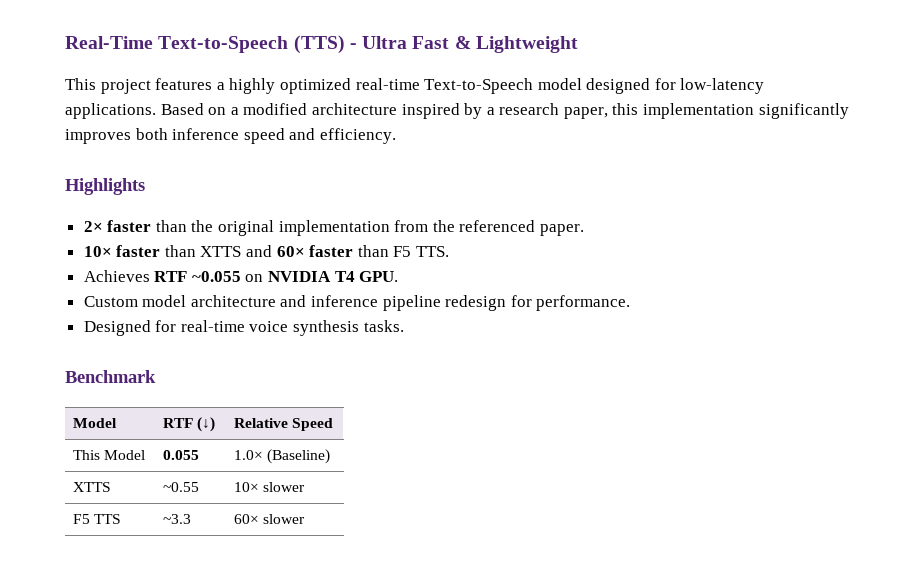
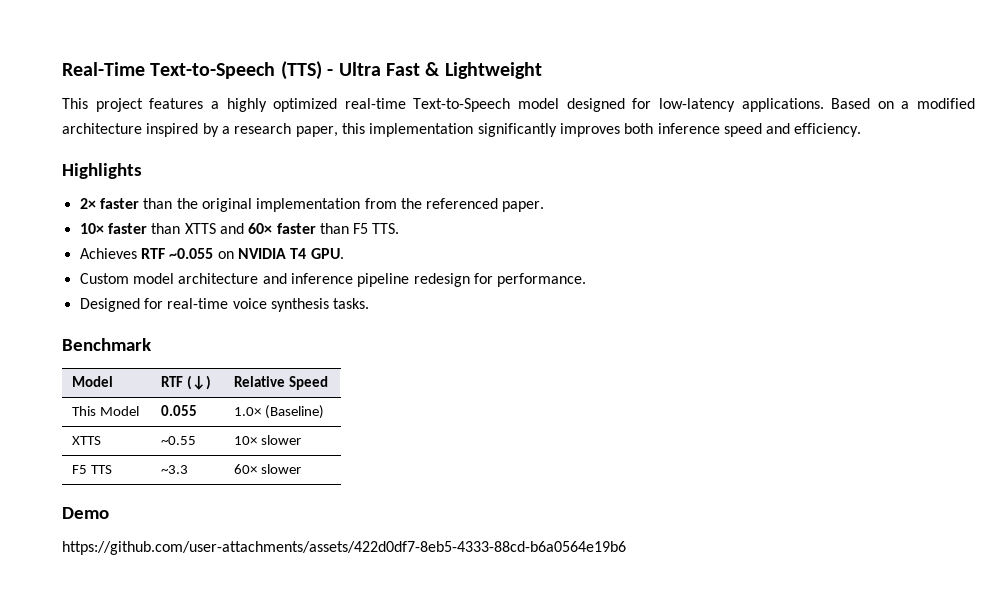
(306, 519) none -> [62,507,109,519] [62,541,626,555] // Demo // https://github.com/user-attachments/assets/422d0df7-8eb5-4333-88cd-b6a0564e19b6

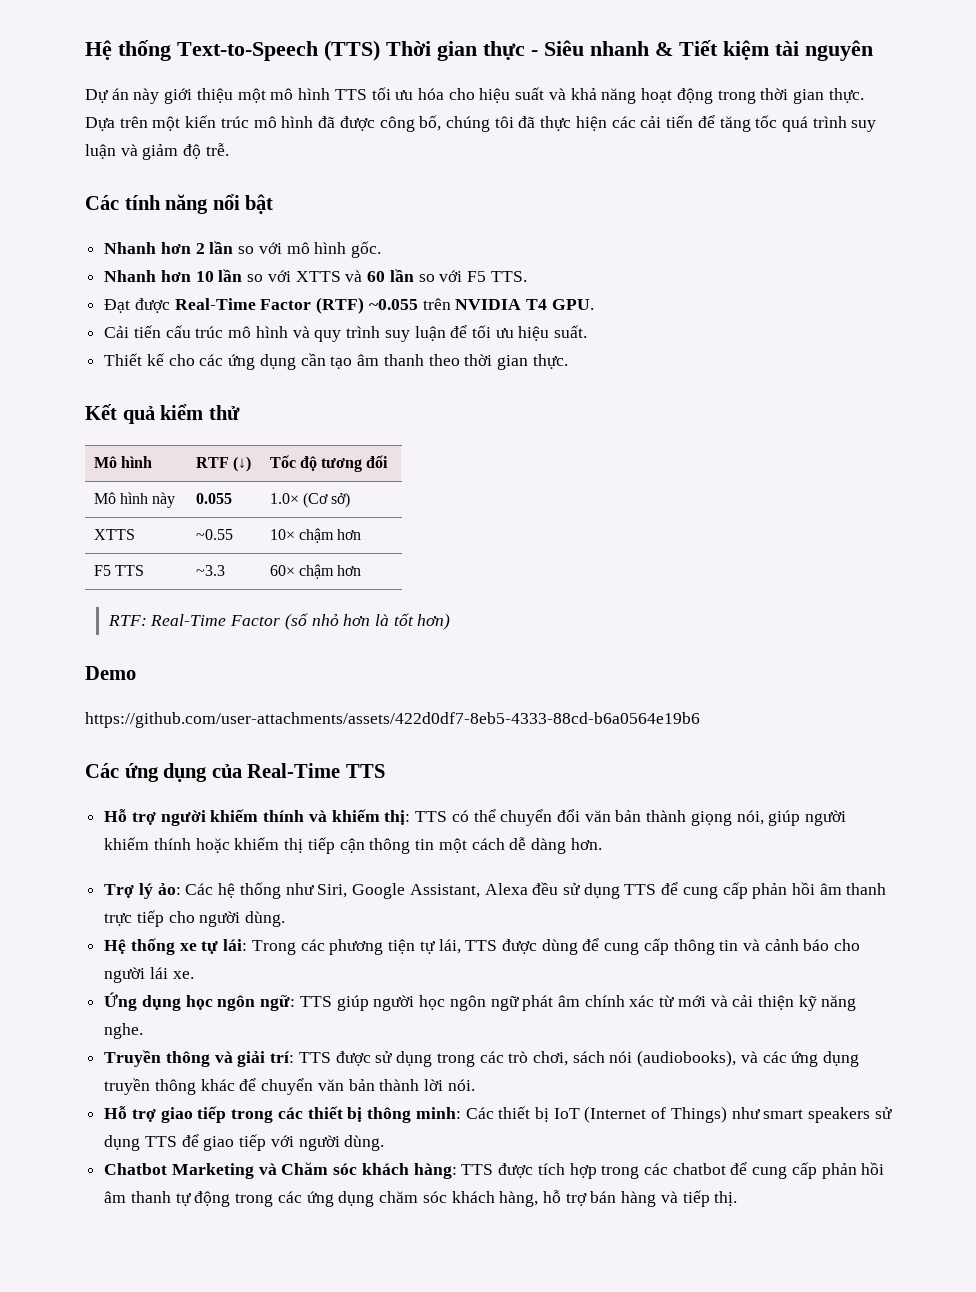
[62,61,542,80] [62,98,975,112] [62,123,862,137] [62,163,142,179] [79,198,545,212] [79,223,400,234] [79,248,344,259] [79,273,587,287] [79,298,370,312] [62,338,151,351] [72,376,114,387] [161,375,212,390] [234,376,329,390] [72,406,140,416] Real-Time Text-to-Speech (TTS) - Ultra Fast & Lightweight // This project features a highly optimized real-time Text-to-Speech model designed for low-latency applications. Based on a modified architecture inspired by a research paper, this implementation significantly improves both inference speed and efficiency. // Highlights // 2× faster than the original implementation from the referenced paper. // 10× faster than XTTS and 60× faster than F5 TTS. // Achieves RTF ~0.055 on NVIDIA T4 GPU. // Custom model architecture and inference pipeline redesign for performance. // Designed for real-time voice synthesis tasks. // Benchmark // Model | RTF (↓) | Relative Speed // This Model -> [85,40,873,61] [85,87,864,104] [85,115,877,132] [85,143,229,160] [85,194,274,214] [104,241,382,258] [104,269,527,282] [104,297,594,314] [104,325,588,342] [104,353,568,370] [85,404,240,424] [93,456,152,468] [195,456,251,472] [269,455,389,472] [93,492,176,508] Hệ thống Text-to-Speech (TTS) Thời gian thực - Siêu nhanh & Tiết kiệm tài nguyên // Dự án này giới thiệu một mô hình TTS tối ưu hóa cho hiệu suất và khả năng hoạt động trong thời gian thực. Dựa trên một kiến trúc mô hình đã được công bố, chúng tôi đã thực hiện các cải tiến để tăng tốc quá trình suy luận và giảm độ trễ. // Các tính năng nổi bật // Nhanh hơn 2 lần so với mô hình gốc. // Nhanh hơn 10 lần so với XTTS và 60 lần so với F5 TTS. // Đạt được Real-Time Factor (RTF) ~0.055 trên NVIDIA T4 GPU. // Cải tiến cấu trúc mô hình và quy trình suy luận để tối ưu hiệu suất. // Thiết kế cho các ứng dụng cần tạo âm thanh theo thời gian thực. // Kết quả kiểm thử // Mô hình | RTF (↓) | Tốc độ tương đối // Mô hình này
[265,405,325,419] (Baseline) -> [302,492,351,508] (Cơ sở)
[261,435,302,445] slower -> [298,528,362,543] chậm hơn
[261,464,302,474] [62,507,109,519] [62,541,626,555] slower // Demo // https://github.com/user-attachments/assets/422d0df7-8eb5-4333-88cd-b6a0564e19b6 -> [298,564,362,579] [107,613,451,630] [85,666,136,680] [85,712,700,728] [85,763,385,782] [104,809,847,826] [104,837,602,854] [104,882,887,899] [104,910,286,927] [104,938,861,955] [104,967,194,983] [104,992,857,1011] [104,1023,144,1039] [104,1050,860,1067] [104,1078,475,1095] [104,1106,892,1123] [104,1134,385,1151] [104,1162,885,1179] [104,1190,738,1207] chậm hơn // RTF: Real-Time Factor (số nhỏ hơn là tốt hơn) // Demo // https://github.com/user-attachments/assets/422d0df7-8eb5-4333-88cd-b6a0564e19b6 // Các ứng dụng của Real-Time TTS // Hỗ trợ người khiếm thính và khiếm thị: TTS có thể chuyển đổi văn bản thành giọng nói, giúp người khiếm thính hoặc khiếm thị tiếp cận thông tin một cách dễ dàng hơn. // Trợ lý ảo: Các hệ thống như Siri, Google Assistant, Alexa đều sử dụng TTS để cung cấp phản hồi âm thanh trực tiếp cho người dùng. // Hệ thống xe tự lái: Trong các phương tiện tự lái, TTS được dùng để cung cấp thông tin và cảnh báo cho người lái xe. // Ứng dụng học ngôn ngữ: TTS giúp người học ngôn ngữ phát âm chính xác từ mới và cải thiện kỹ năng nghe. // Truyền thông và giải trí: TTS được sử dụng trong các trò chơi, sách nói (audiobooks), và các ứng dụng truyền thông khác để chuyển văn bản thành lời nói. // Hỗ trợ giao tiếp trong các thiết bị thông minh: Các thiết bị IoT (Internet of Things) như smart speakers sử dụng TTS để giao tiếp với người dùng. // Chatbot Marketing và Chăm sóc khách hàng: TTS được tích hợp trong các chatbot để cung cấp phản hồi âm thanh tự động trong các ứng dụng chăm sóc khách hàng, hỗ trợ bán hàng và tiếp thị.

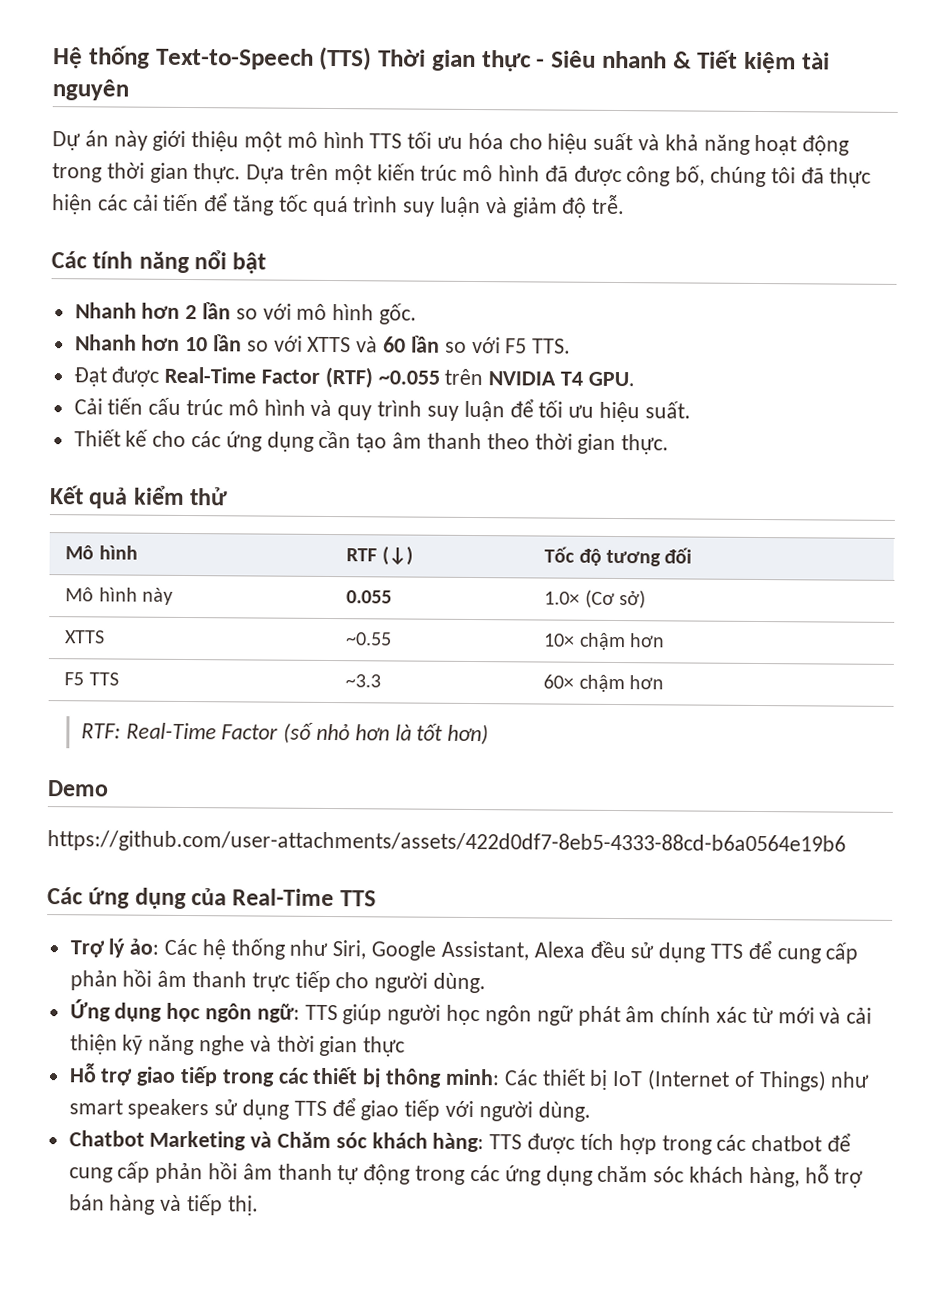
[104,809,847,826] [104,837,602,854] // Hỗ trợ người khiếm thính và khiếm thị: TTS có thể chuyển đổi văn bản thành giọng nói, giúp người khiếm thính hoặc khiếm thị tiếp cận thông tin một cách dễ dàng hơn. -> (376, 898) none
[104,938,861,955] [104,967,194,983] // Hệ thống xe tự lái: Trong các phương tiện tự lái, TTS được dùng để cung cấp thông tin và cảnh báo cho người lái xe. -> (487, 983) none
[104,1023,144,1039] [104,1050,860,1067] [104,1078,475,1095] nghe. // Truyền thông và giải trí: TTS được sử dụng trong các trò chơi, sách nói (audiobooks), và các ứng dụng truyền thông khác để chuyển văn bản thành lời nói. -> [199,1035,406,1057] nghe và thời gian thực

